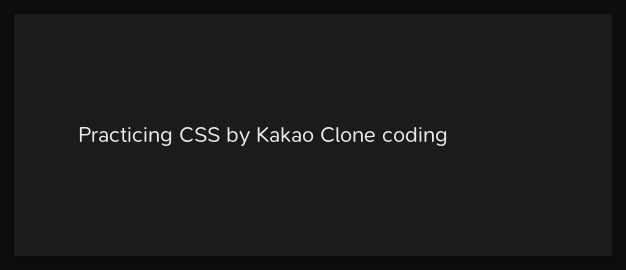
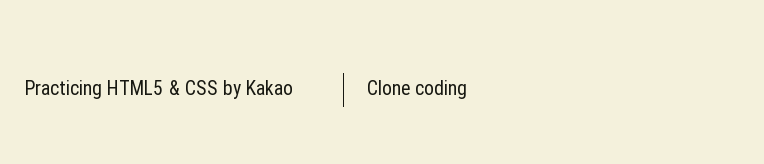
(173, 136) none -> [107,80,180,95] HTML5 &

